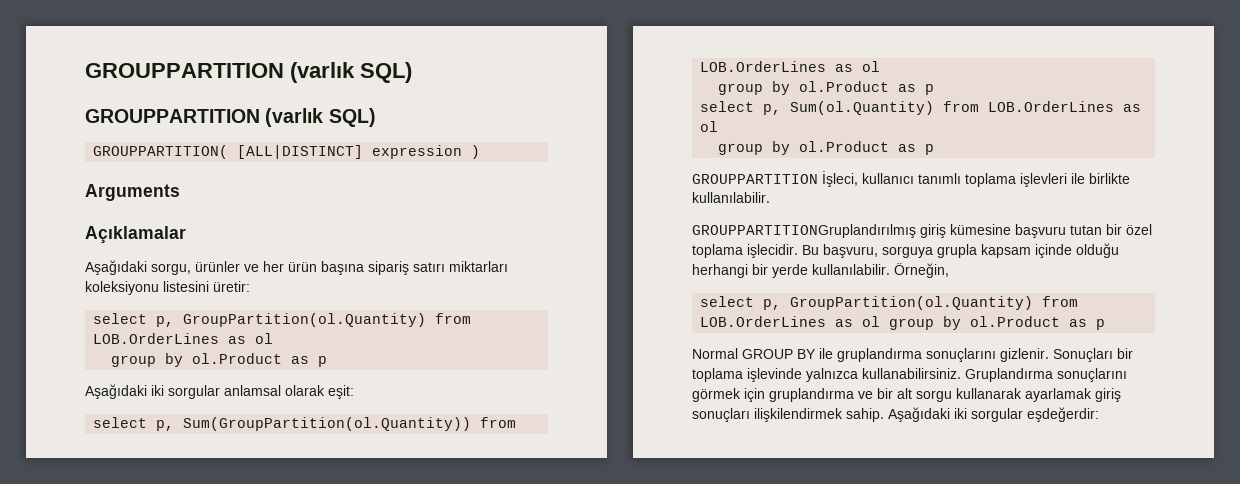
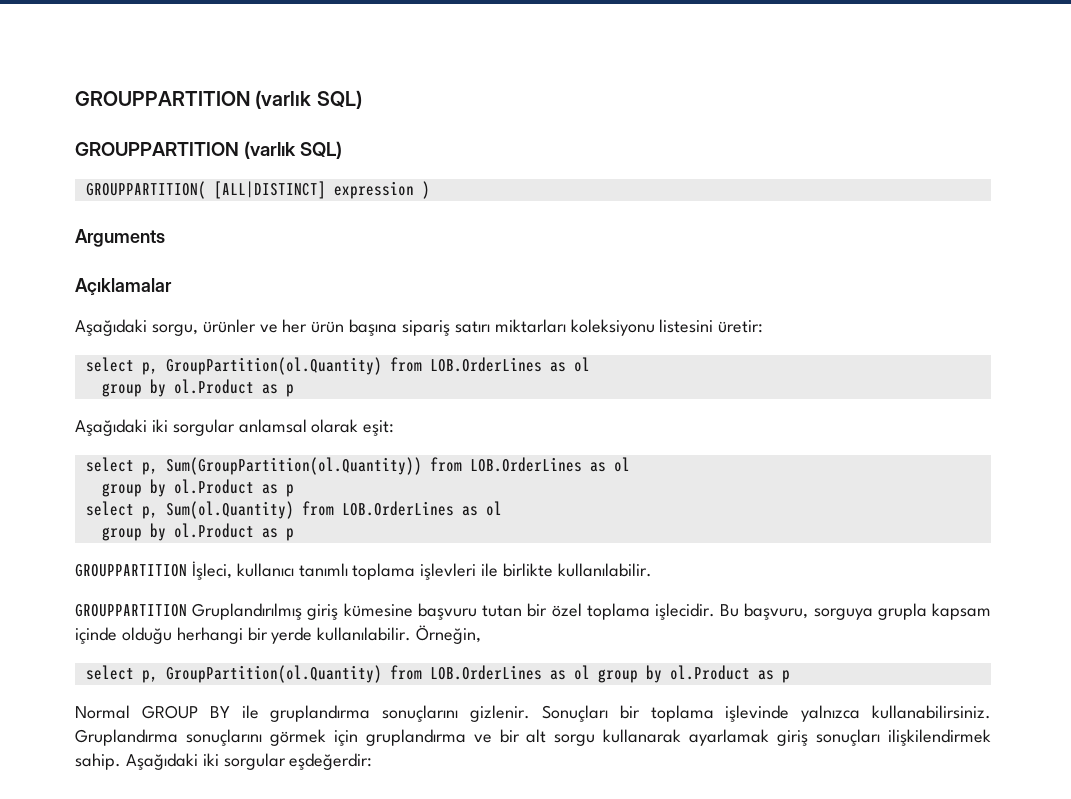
[692,224,916,238] GROUPPARTITIONGruplandırılmış -> [75,603,303,620] GROUPPARTITION Gruplandırılmış

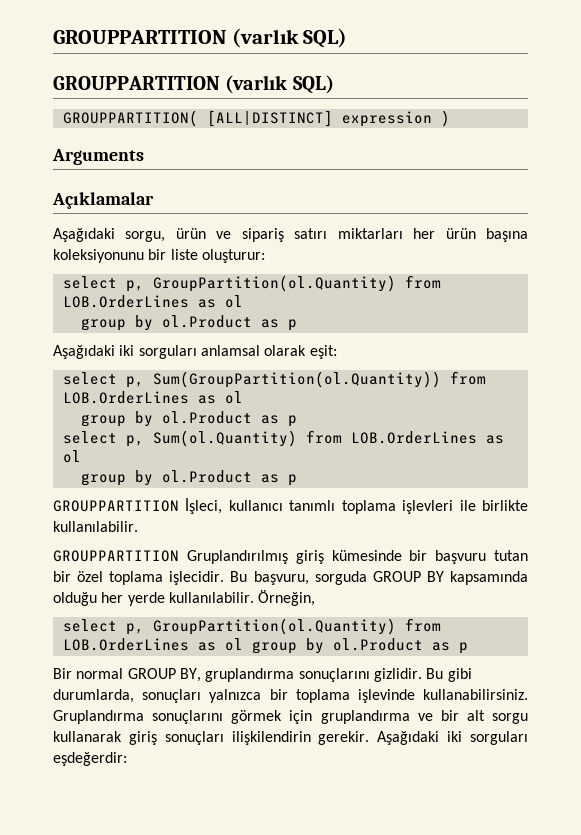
[202,319,764,336] ürünler ve her ürün başına sipariş satırı miktarları koleksiyonu listesini üretir: -> [175,228,529,242] [53,249,265,263] ürün ve sipariş satırı miktarları her ürün başına koleksiyonunu bir liste oluşturur:
[172,419,235,436] sorgular -> [138,345,197,359] sorguları
[343,603,413,617] kümesine -> [331,550,428,561] kümesinde bir
[813,603,991,620] [75,627,268,644] sorguya grupla kapsam içinde olduğu herhangi bir -> [314,571,528,585] [53,592,124,606] sorguda GROUP BY kapsamında olduğu her
[75,705,608,722] Normal GROUP BY ile gruplandırma sonuçlarını gizlenir. Sonuçları -> [53,668,472,682] [53,689,262,703] Bir normal GROUP BY, gruplandırma sonuçlarını gizlidir. Bu gibi durumlarda, sonuçları yalnızca
[801,705,861,722] yalnızca -> (415, 696) none
[689,729,770,746] ayarlamak -> (122, 736) none
[887,729,991,746] [75,753,286,770] ilişkilendirmek sahip. Aşağıdaki iki sorgular -> [231,731,528,745] ilişkilendirin gerekir. Aşağıdaki iki sorguları

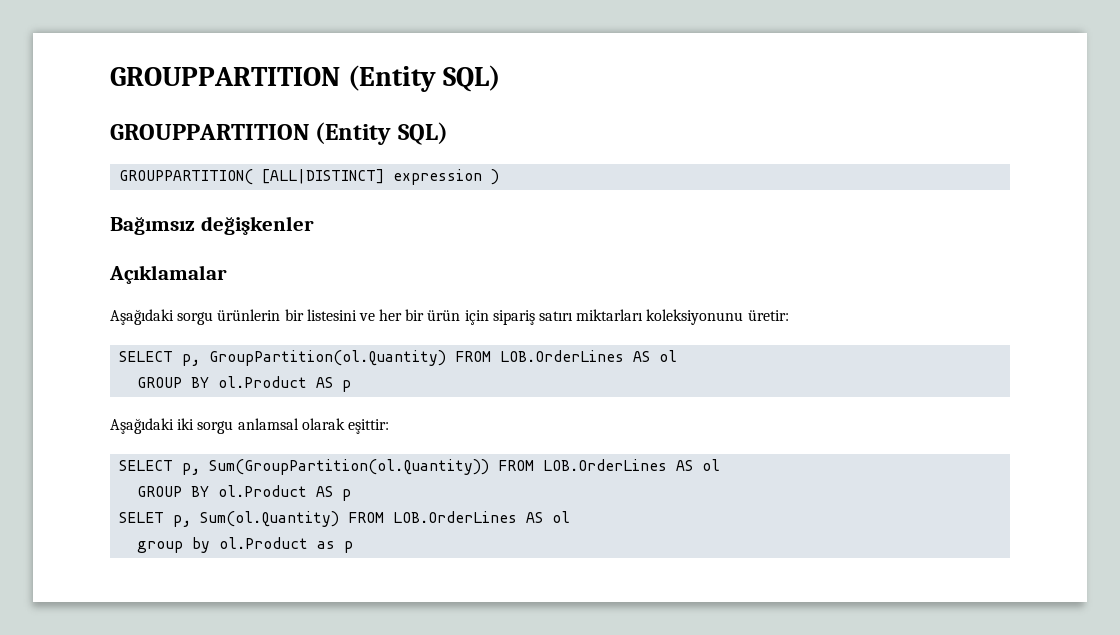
[53,28,299,48] GROUPPARTITION (varlık -> [110,65,436,92] GROUPPARTITION (Entity
[225,75,288,94] (varlık -> [315,122,392,145] (Entity
[52,149,144,165] Arguments -> [110,216,314,235] Bağımsız değişkenler
[125,228,529,242] [53,249,265,263] [62,275,441,292] [62,295,243,308] [80,315,297,331] [53,345,337,359] [62,371,486,388] [62,391,243,404] [80,411,297,427] [62,430,504,447] [62,450,81,463] [80,470,297,486] [53,498,528,514] [53,521,138,532] [53,550,528,564] [53,571,528,585] [53,590,316,606] [62,618,441,635] [62,638,468,654] [53,668,472,682] [53,689,528,703] [53,710,528,724] [53,731,528,745] [53,752,127,766] sorgu, ürün ve sipariş satırı miktarları her ürün başına koleksiyonunu bir liste oluşturur: // select p, GroupPartition(ol.Quantity) from LOB.OrderLines as ol // group by ol.Product as p // Aşağıdaki iki sorguları anlamsal olarak eşit: // select p, Sum(GroupPartition(ol.Quantity)) from LOB.OrderLines as ol // group by ol.Product as p // select p, Sum(ol.Quantity) from LOB.OrderLines as ol // group by ol.Product as p // GROUPPARTITION İşleci, kullanıcı tanımlı toplama işlevleri ile birlikte kullanılabilir. // GROUPPARTITION Gruplandırılmış giriş kümesinde bir başvuru tutan bir özel toplama işlecidir. Bu başvuru, sorguda GROUP BY kapsamında olduğu her yerde kullanılabilir. Örneğin, // select p, GroupPartition(ol.Quantity) from LOB.OrderLines as ol group by ol.Product as p // Bir normal GROUP BY, gruplandırma sonuçlarını gizlidir. Bu gibi durumlarda, sonuçları yalnızca bir toplama işlevinde kullanabilirsiniz. Gruplandırma sonuçlarını görmek için gruplandırma ve bir alt sorgu kullanarak giriş sonuçları ilişkilendirin gerekir. Aşağıdaki iki sorguları eşdeğerdir: -> [177,309,789,325] [119,350,678,366] [137,376,352,392] [110,418,389,434] [119,459,721,475] [137,485,352,501] [119,511,571,527] [137,537,354,553] sorgu ürünlerin bir listesini ve her bir ürün için sipariş satırı miktarları koleksiyonunu üretir: // SELECT p, GroupPartition(ol.Quantity) FROM LOB.OrderLines AS ol // GROUP BY ol.Product AS p // Aşağıdaki iki sorgu anlamsal olarak eşittir: // SELECT p, Sum(GroupPartition(ol.Quantity)) FROM LOB.OrderLines AS ol // GROUP BY ol.Product AS p // SELET p, Sum(ol.Quantity) FROM LOB.OrderLines AS ol // group by ol.Product as p

